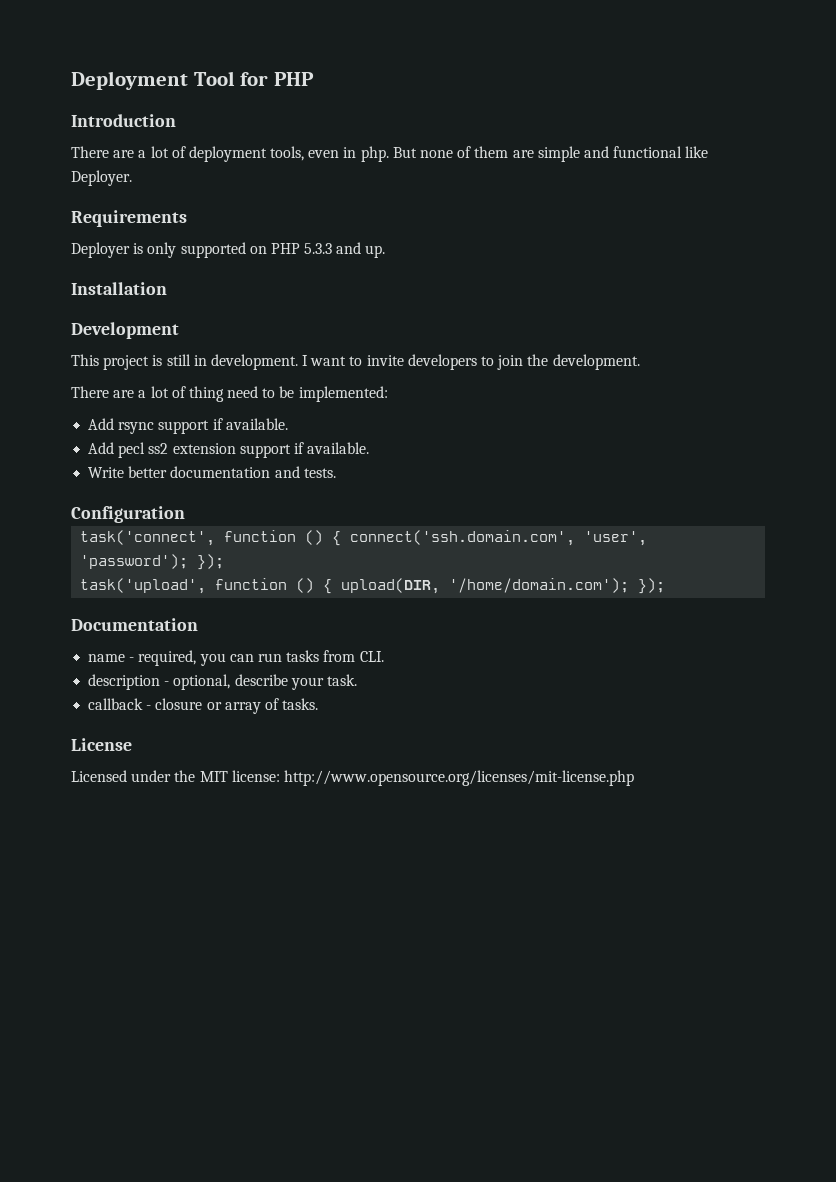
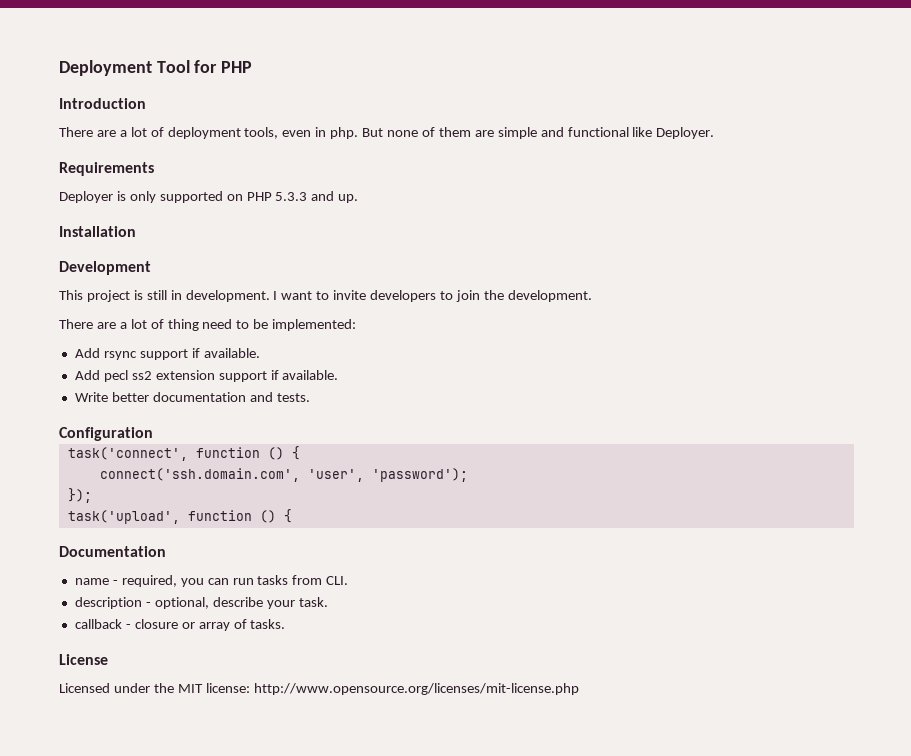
(342, 538) none -> (300, 453) //
(189, 561) none -> (468, 475) //
[341,578,666,594] upload(DIR, '/home/domain.com'); }); -> (292, 516) none

